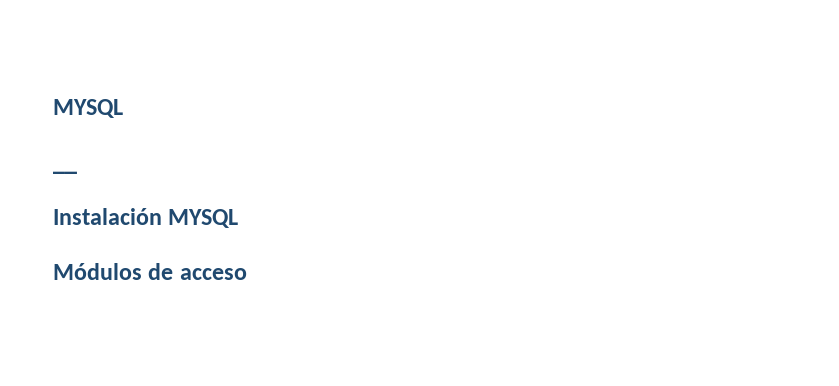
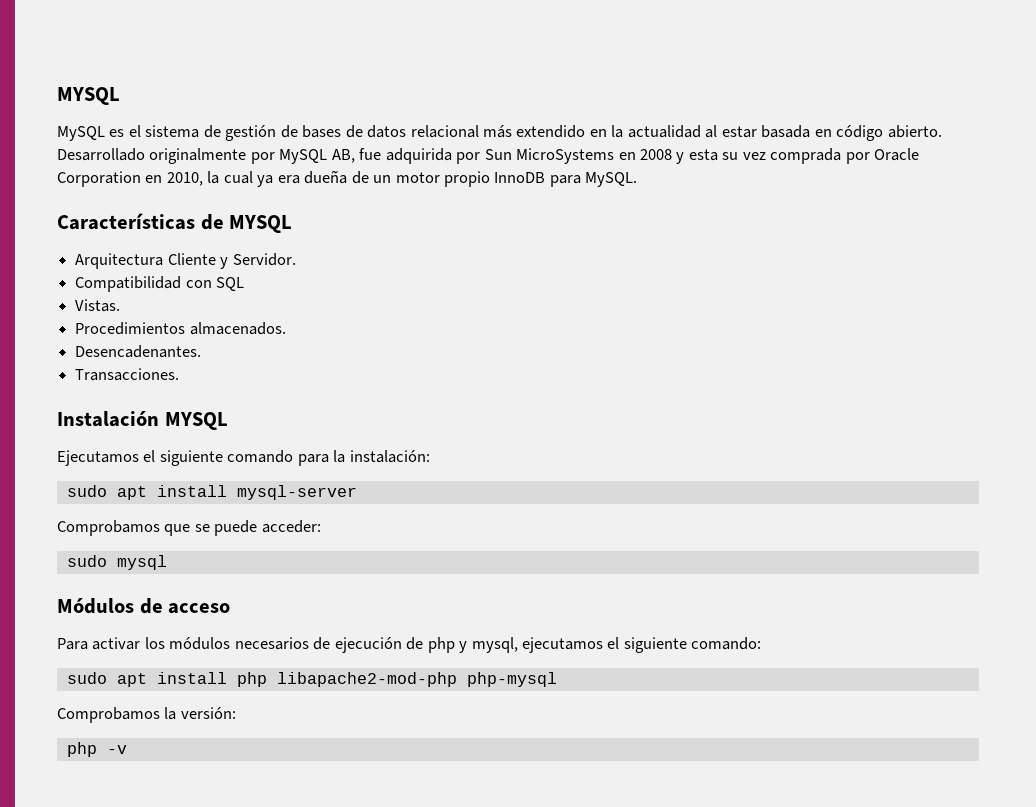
[53,99,123,118] [53,170,77,174] [53,208,239,228] [53,263,247,280] MYSQL // __ // Instalación MYSQL // Módulos de acceso -> [57,87,120,105] [57,125,942,141] [57,148,920,164] [57,170,638,187] [57,213,293,233] [75,253,296,269] [75,276,245,292] [75,299,121,312] [75,322,286,335] [75,345,202,358] [75,368,180,381] [57,411,228,430] [57,450,430,466] [66,485,357,500] [57,520,321,536] [66,555,167,570] [57,598,231,614] [57,637,762,653] [66,672,557,687] [57,707,236,723] [66,742,127,757] MYSQL // MySQL es el sistema de gestión de bases de datos relacional más extendido en la actualidad al estar basada en código abierto. Desarrollado originalmente por MySQL AB, fue adquirida por Sun MicroSystems en 2008 y esta su vez comprada por Oracle Corporation en 2010, la cual ya era dueña de un motor propio InnoDB para MySQL. // Características de MYSQL // Arquitectura Cliente y Servidor. // Compatibilidad con SQL // Vistas. // Procedimientos almacenados. // Desencadenantes. // Transacciones. // Instalación MYSQL // Ejecutamos el siguiente comando para la instalación: // sudo apt install mysql-server // Comprobamos que se puede acceder: // sudo mysql // Módulos de acceso // Para activar los módulos necesarios de ejecución de php y mysql, ejecutamos el siguiente comando: // sudo apt install php libapache2-mod-php php-mysql // Comprobamos la versión: // php -v

